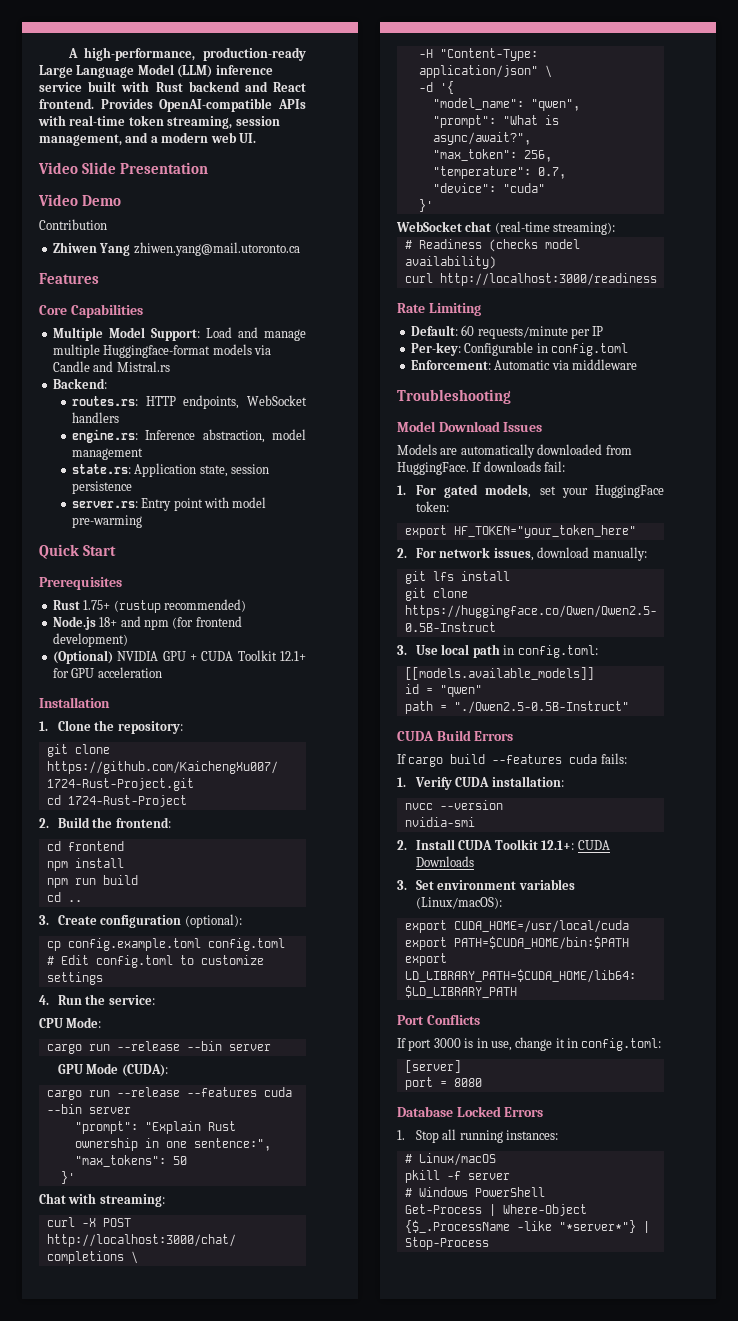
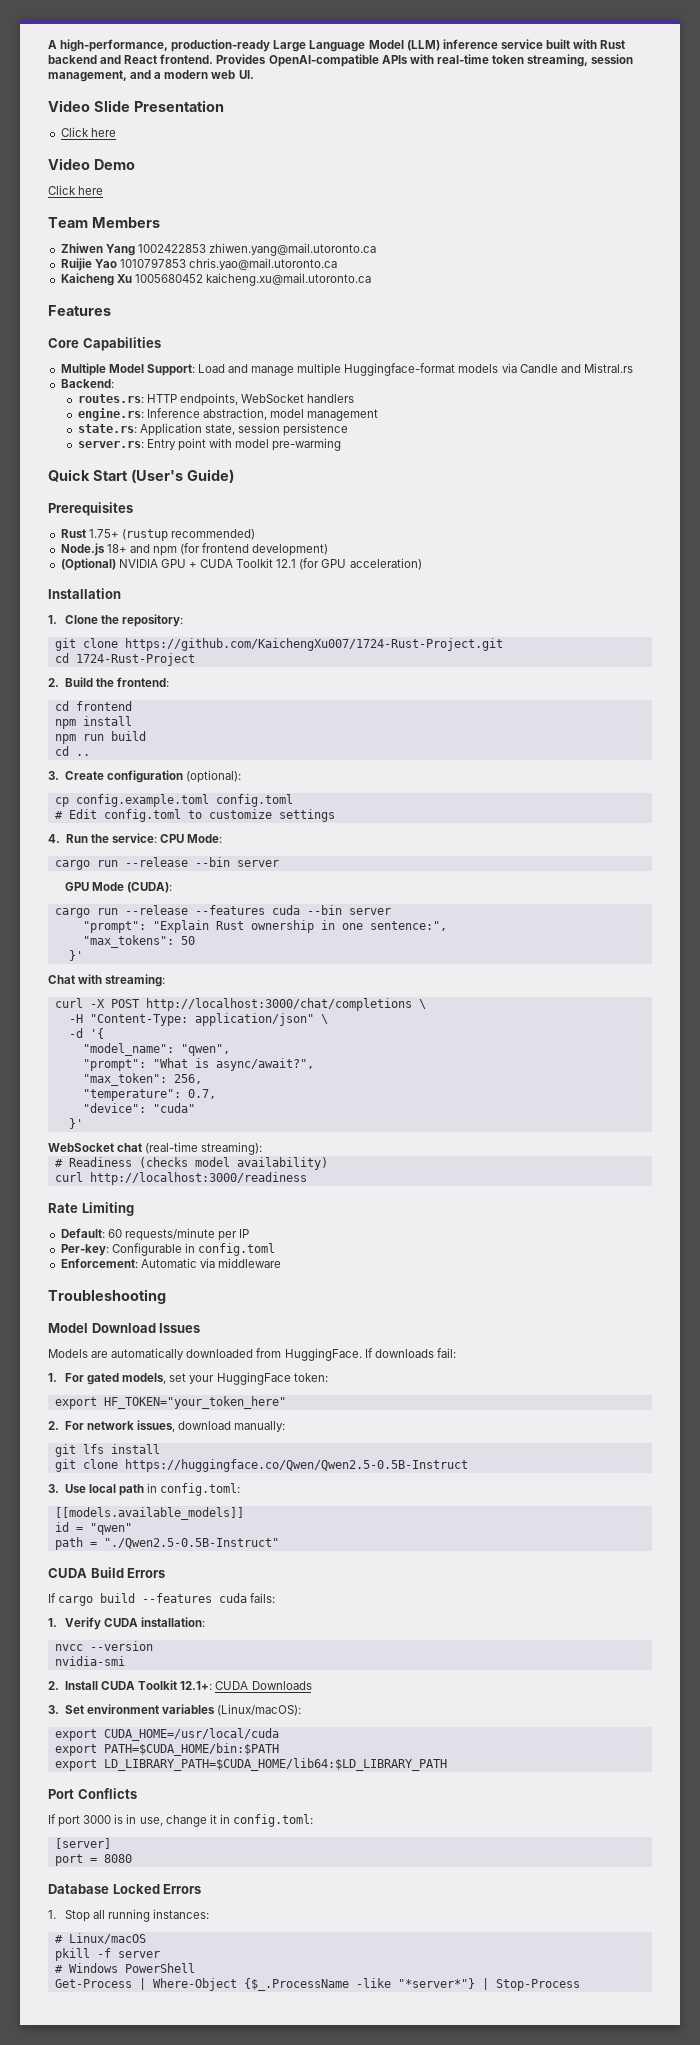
(208, 168) none -> [60,127,116,137] // Click here
[39,219,107,230] Contribution -> [48,185,104,195] [48,217,160,228] Click here // Team Members
(131, 249) none -> [137,244,206,253] 1002422853
(300, 249) none -> [60,258,337,271] [60,273,371,286] // Ruijie Yao 1010797853 chris.yao@mail.utoronto.ca // Kaicheng Xu 1005680452 kaicheng.xu@mail.utoronto.ca
(116, 550) none -> [130,469,234,483] (User's Guide)
[280,651,306,661] [52,667,162,678] 12.1+ for GPU acceleration -> [276,558,422,570] 12.1 (for GPU acceleration)
(155, 1000) // -> (157, 838) none

